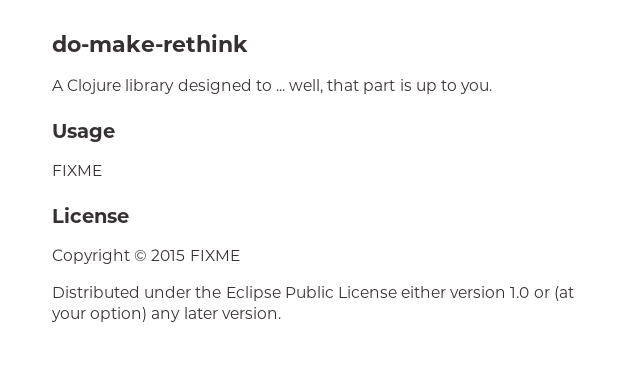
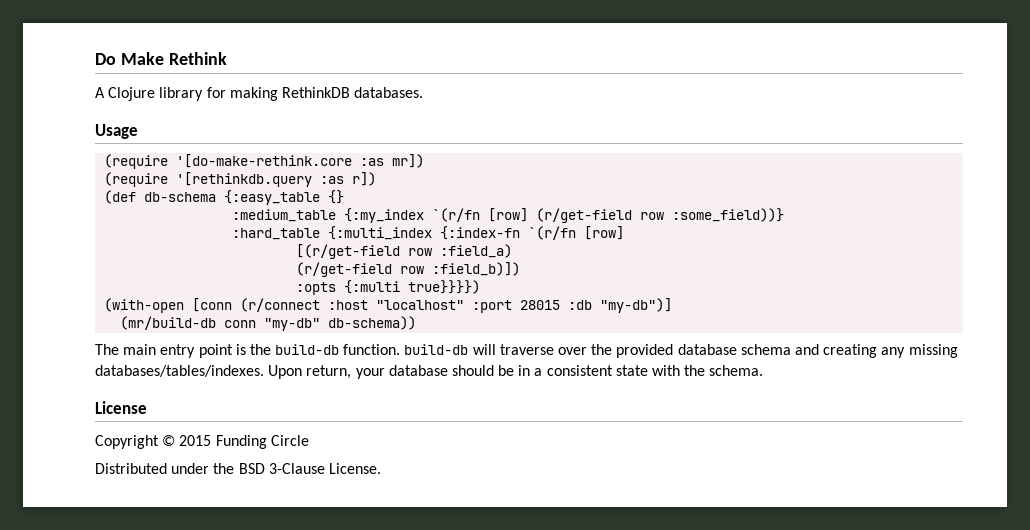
[52,34,248,52] do-make-rethink -> [95,52,227,65] Do Make Rethink
[177,79,493,94] [52,124,115,142] [52,165,102,176] designed to ... well, that part is up to you. // Usage // FIXME -> [206,87,424,101] [95,124,138,139] [104,154,425,169] [104,172,377,187] [104,190,345,205] [232,208,785,223] [232,226,625,240] [296,244,513,259] [296,262,521,277] [296,280,481,295] [104,298,673,313] [120,316,417,331] [95,344,958,358] [95,365,764,379] for making RethinkDB databases. // Usage // (require '[do-make-rethink.core :as mr]) // (require '[rethinkdb.query :as r]) // (def db-schema {:easy_table {} // :medium_table {:my_index `(r/fn [row] (r/get-field row :some_field))} // :hard_table {:multi_index {:index-fn `(r/fn [row] // [(r/get-field row :field_a) // (r/get-field row :field_b)]) // :opts {:multi true}}}}) // (with-open [conn (r/connect :host "localhost" :port 28015 :db "my-db")] // (mr/build-db conn "my-db" db-schema)) // The main entry point is the build-db function. build-db will traverse over the provided database schema and creating any missing databases/tables/indexes. Upon return, your database should be in a consistent state with the schema.
[189,250,240,261] FIXME -> [215,435,309,449] Funding Circle
[225,286,574,301] [51,307,281,322] Eclipse Public License either version 1.0 or (at your option) any later version. -> [238,463,381,474] BSD 3-Clause License.

